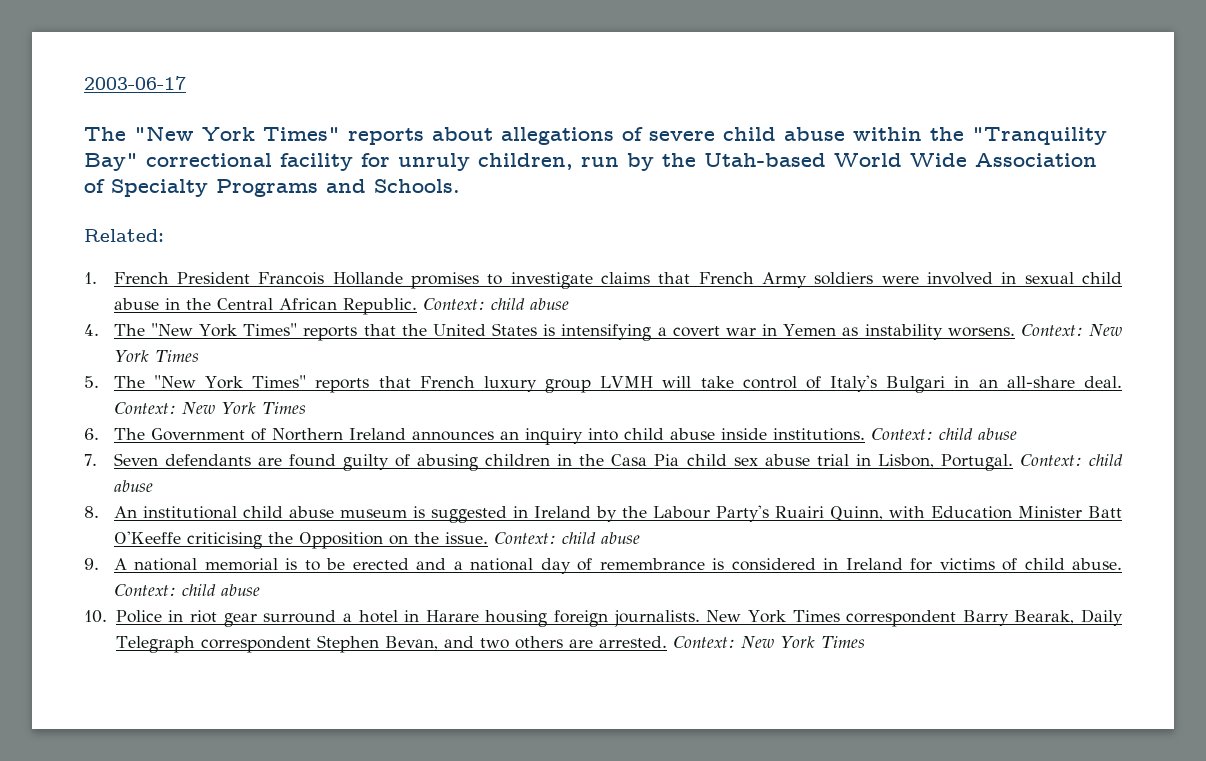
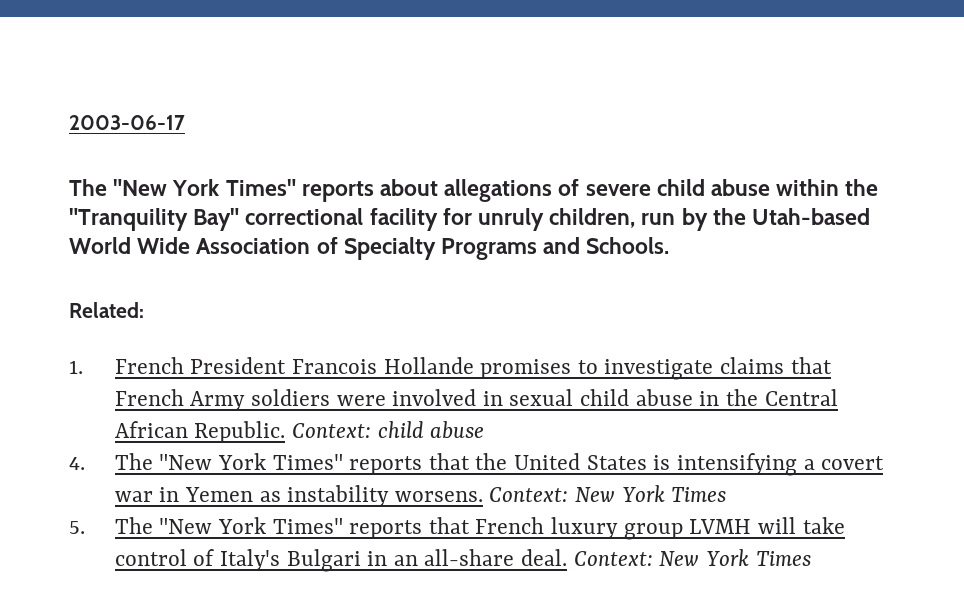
[84,428,1017,445] [84,453,1124,471] [113,480,153,492] [84,505,1122,523] [113,531,640,549] [84,558,1122,574] [113,584,260,596] [84,609,1123,627] [115,635,865,653] // 6. The Government of Northern Ireland announces an inquiry into child abuse inside institutions. Context: child abuse // 7. Seven defendants are found guilty of abusing children in the Casa Pia child sex abuse trial in Lisbon, Portugal. Context: child abuse // 8. An institutional child abuse museum is suggested in Ireland by the Labour Party's Ruairi Quinn, with Education Minister Batt O'Keeffe criticising the Opposition on the issue. Context: child abuse // 9. A national memorial is to be erected and a national day of remembrance is considered in Ireland for victims of child abuse. Context: child abuse // 10. Police in riot gear surround a hotel in Harare housing foreign journalists. New York Times correspondent Barry Bearak, Daily Telegraph correspondent Stephen Bevan, and two others are arrested. Context: New York Times -> (811, 558) none

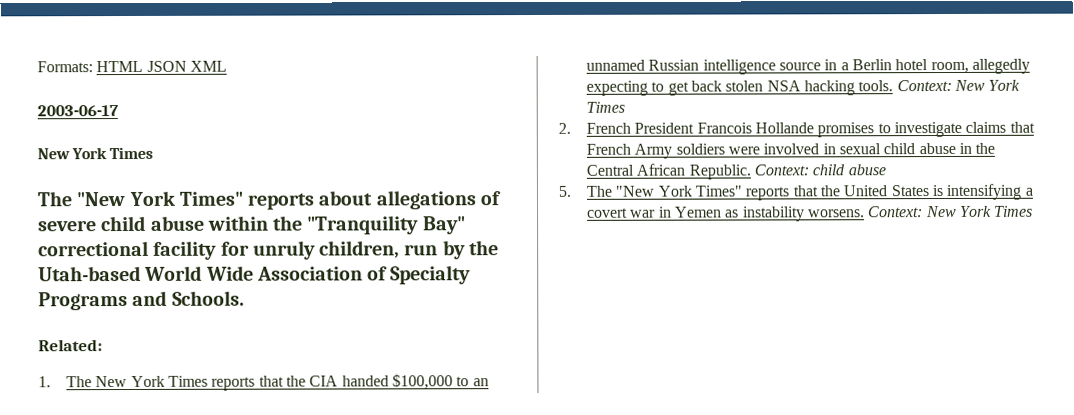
[69,115,185,130] 2003-06-17 -> [37,60,227,73] [37,105,119,117] [37,146,154,160] Formats: HTML JSON XML // 2003-06-17 // New York Times
(83, 367) none -> [66,373,489,391] [586,58,1030,75] [586,79,1021,96] [586,101,626,113] [558,122,571,134] The New York Times reports that the CIA handed $100,000 to an unnamed Russian intelligence source in a Berlin hotel room, allegedly expecting to get back stolen NSA hacking tools. Context: New York Times // 2.
[69,457,85,470] 4. -> [558,185,571,197] 5.
[69,517,845,540] [114,549,811,572] // 5. The "New York Times" reports that French luxury group LVMH will take control of Italy's Bulgari in an all-share deal. Context: New York Times -> (1034, 211) none

